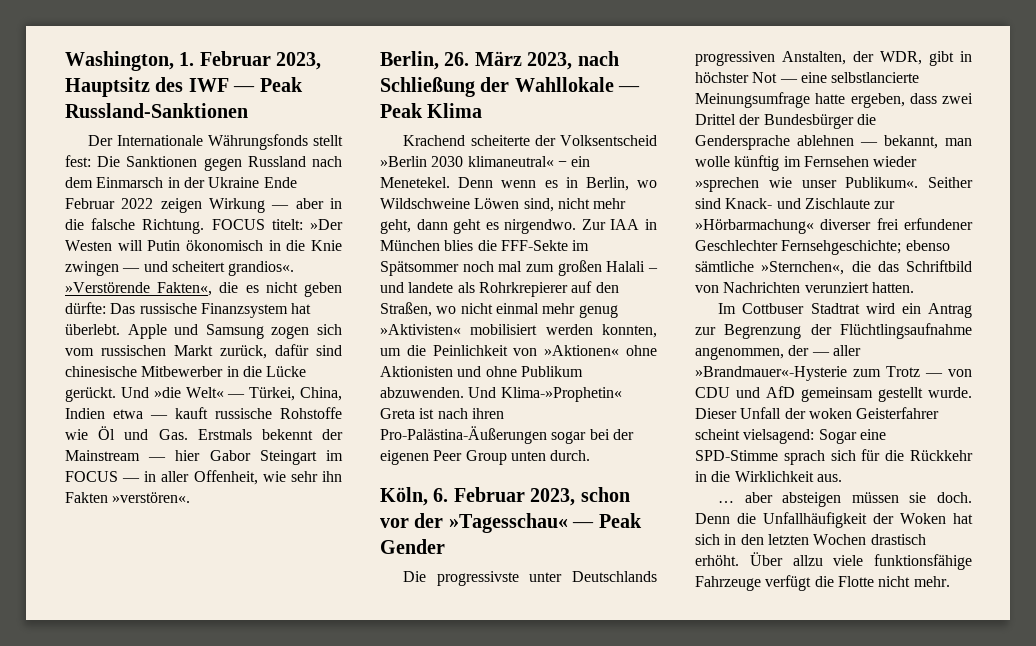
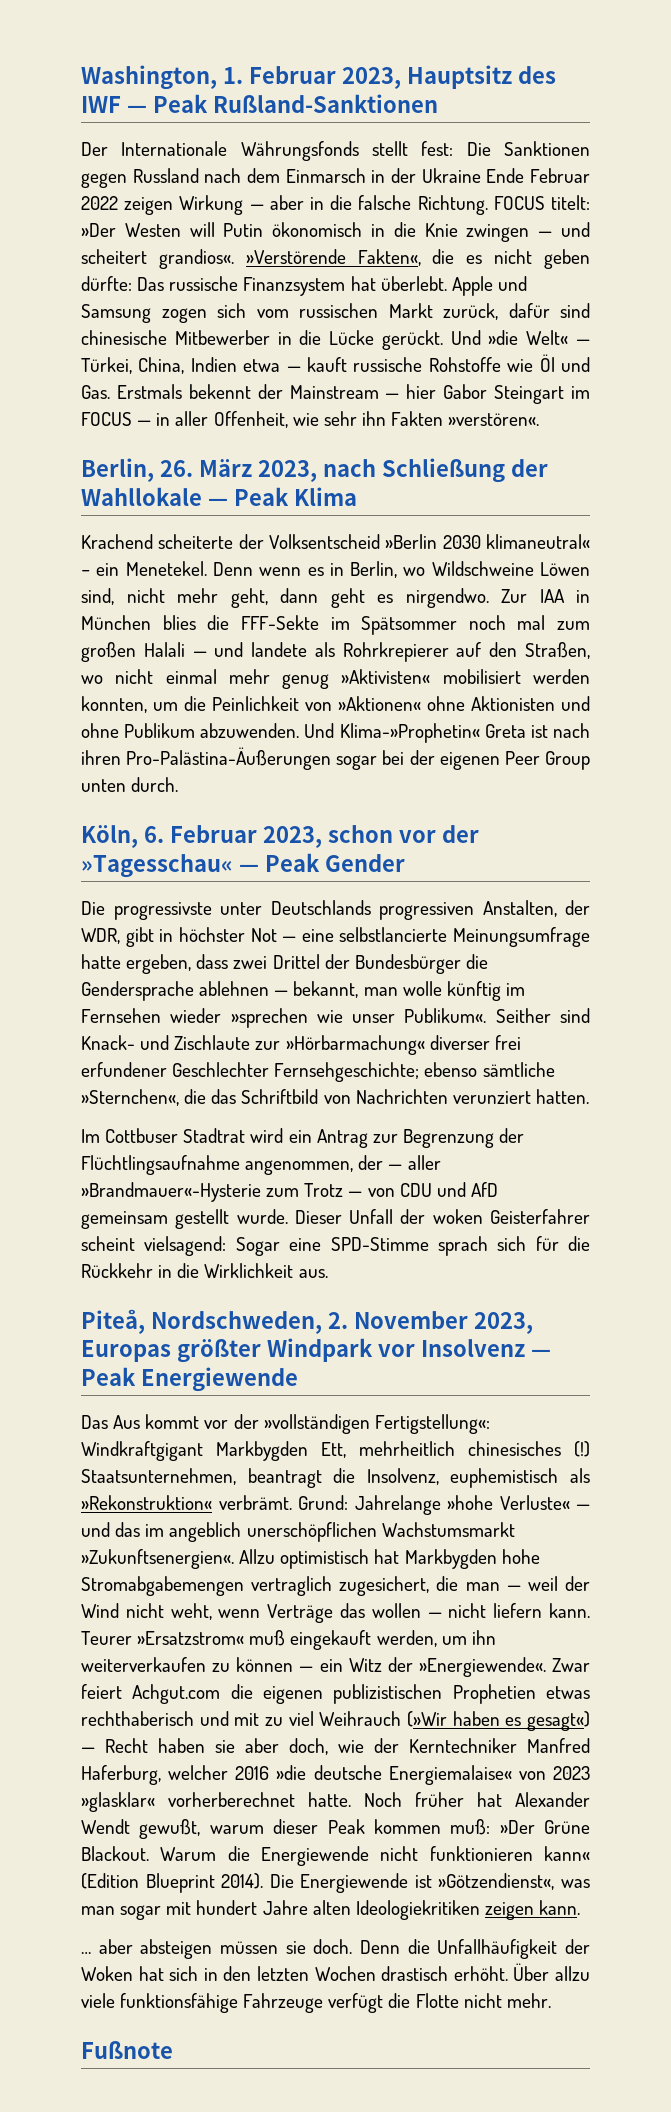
[65,103,248,118] Russland-Sanktionen -> [212,94,438,113] Rußland-Sanktionen
[648,268,658,272] – -> [192,651,207,657] —
(842, 478) none -> [81,1309,533,1334] [81,1338,551,1363] [81,1367,298,1392] [81,1414,490,1434] [81,1441,590,1461] [81,1468,590,1488] [81,1495,590,1515] [81,1522,515,1542] [81,1549,540,1569] [81,1576,591,1596] [81,1603,590,1623] [81,1630,496,1650] [81,1657,591,1677] [81,1684,590,1704] [81,1711,590,1731] [81,1738,590,1755] [81,1765,590,1785] [81,1792,590,1812] [81,1819,590,1839] [81,1846,590,1866] [81,1873,590,1893] [81,1900,581,1920] // Piteå, Nordschweden, 2. November 2023, Europas größter Windpark vor Insolvenz — Peak Energiewende // Das Aus kommt vor der »vollständigen Fertigstellung«: Windkraftgigant Markbygden Ett, mehrheitlich chinesisches (!) Staatsunternehmen, beantragt die Insolvenz, euphemistisch als »Rekonstruktion« verbrämt. Grund: Jahrelange »hohe Verluste« — und das im angeblich unerschöpflichen Wachstumsmarkt »Zukunftsenergien«. Allzu optimistisch hat Markbygden hohe Stromabgabemengen vertraglich zugesichert, die man — weil der Wind nicht weht, wenn Verträge das wollen — nicht liefern kann. Teurer »Ersatzstrom« muß eingekauft werden, um ihn weiterverkaufen zu können — ein Witz der »Energiewende«. Zwar feiert Achgut.com die eigenen publizistischen Prophetien etwas rechthaberisch und mit zu viel Weihrauch (»Wir haben es gesagt«) — Recht haben sie aber doch, wie der Kerntechniker Manfred Haferburg, welcher 2016 »die deutsche Energiemalaise« von 2023 »glasklar« vorherberechnet hatte. Noch früher hat Alexander Wendt gewußt, warum dieser Peak kommen muß: »Der Grüne Blackout. Warum die Energiewende nicht funktionieren kann« (Edition Blueprint 2014). Die Energiewende ist »Götzendienst«, was man sogar mit hundert Jahre alten Ideologiekritiken zeigen kann.
(950, 581) none -> [81,2041,173,2059] // Fußnote

